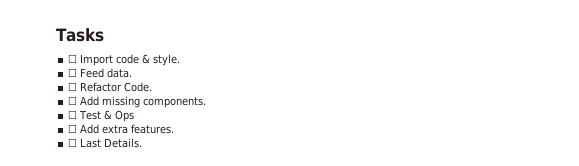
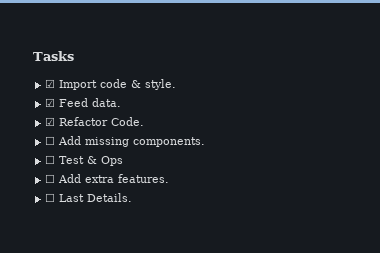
[68,54,78,63] ☐ -> [45,79,56,88] ☑
[68,68,78,77] ☐ -> [45,98,56,107] ☑
[68,82,78,91] ☐ -> [45,117,56,126] ☑

